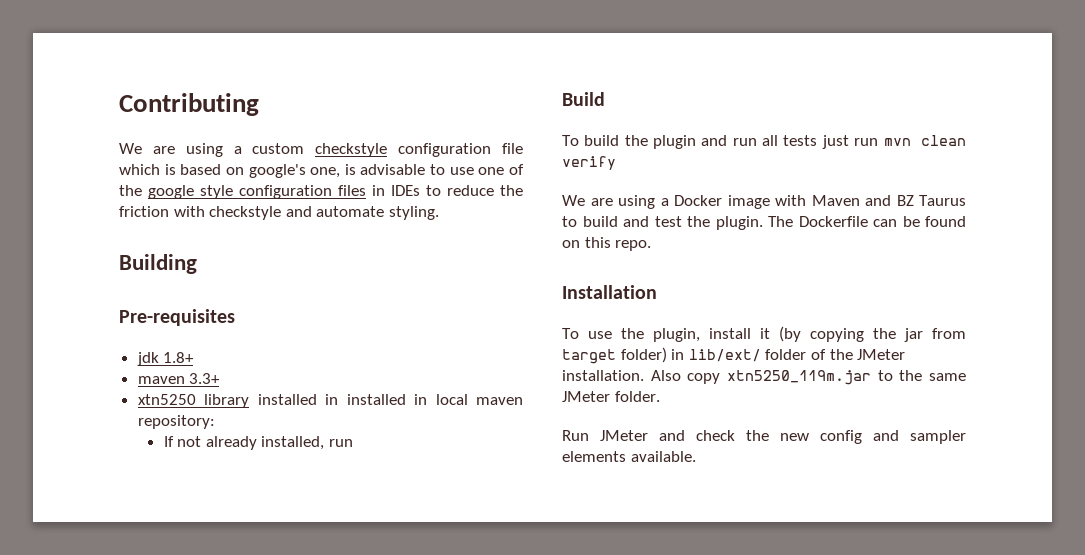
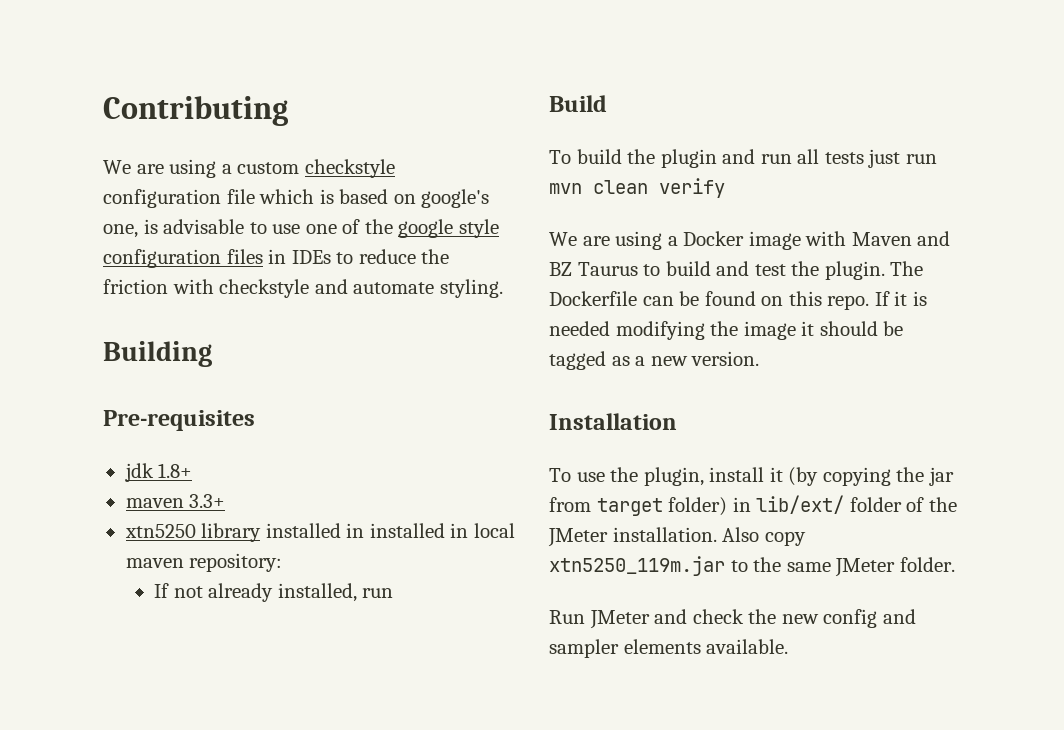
(652, 245) none -> [874,291,927,306] [549,321,904,340] [549,351,760,370] If it is needed modifying the image it should be tagged as a new version.

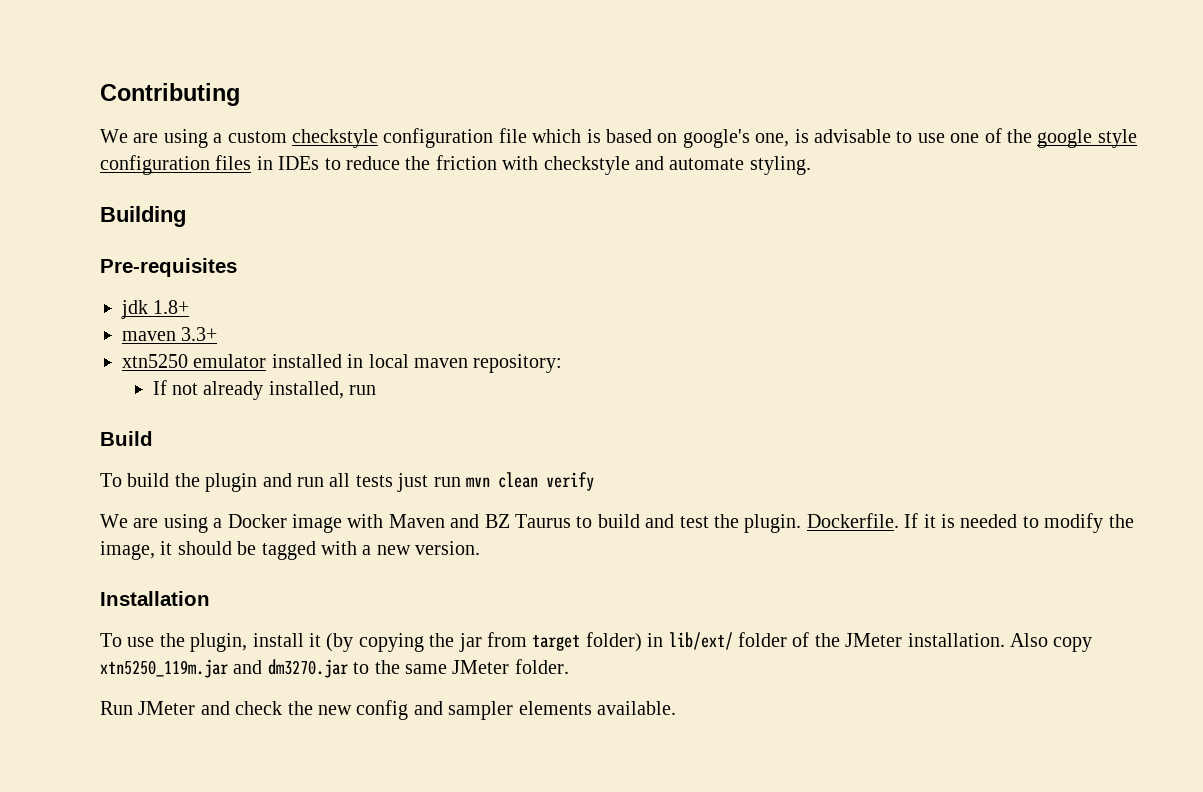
[201,523,365,542] library installed in -> [193,354,267,368] emulator
[890,261,924,276] [549,291,927,310] [549,321,796,340] The Dockerfile can be found on this repo. If it is needed modifying the image -> [806,513,1134,533] [100,541,155,560] Dockerfile. If it is needed to modify the image,
[611,356,630,366] as -> [321,541,357,555] with
(725, 566) none -> [233,659,348,678] and dm3270.jar

